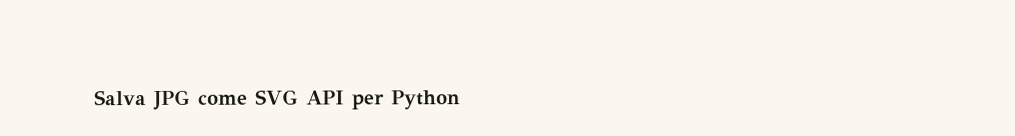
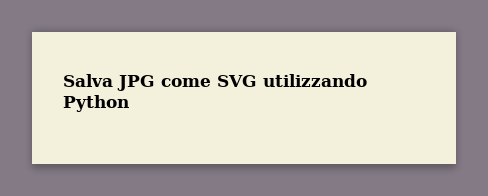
[306,90,385,110] API per -> [263,74,367,87] utilizzando

